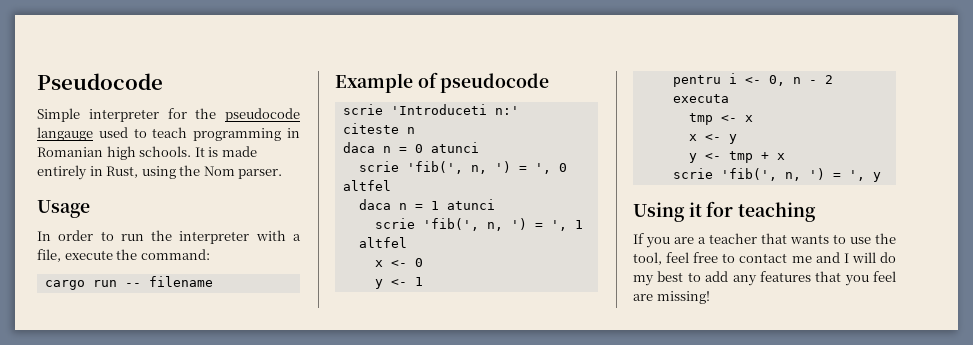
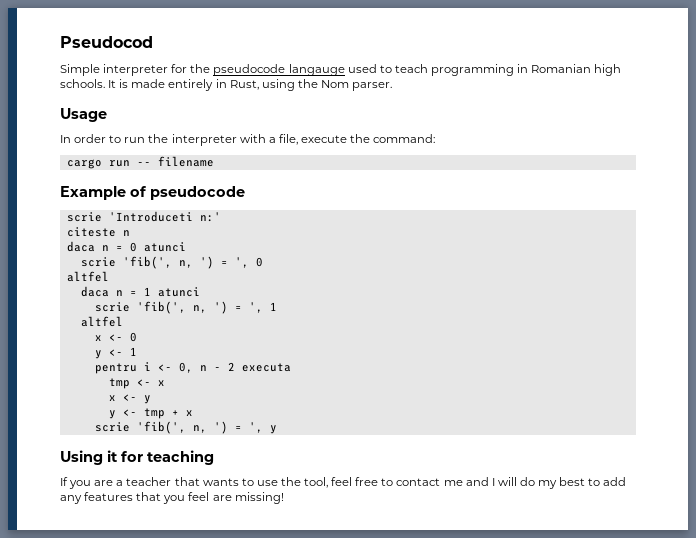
[37,73,163,90] Pseudocode -> [60,36,153,48] Pseudocod

